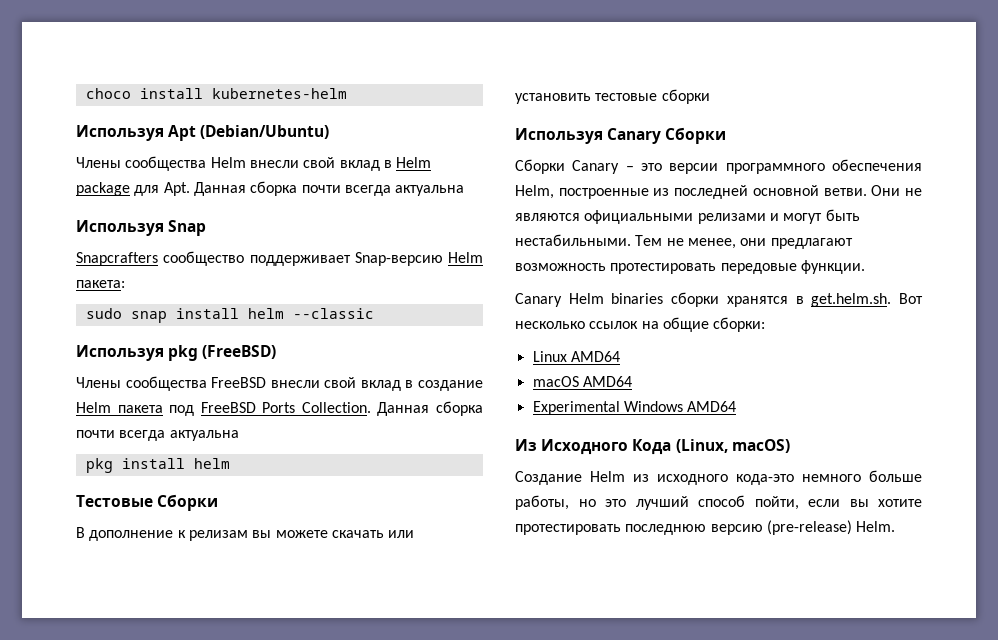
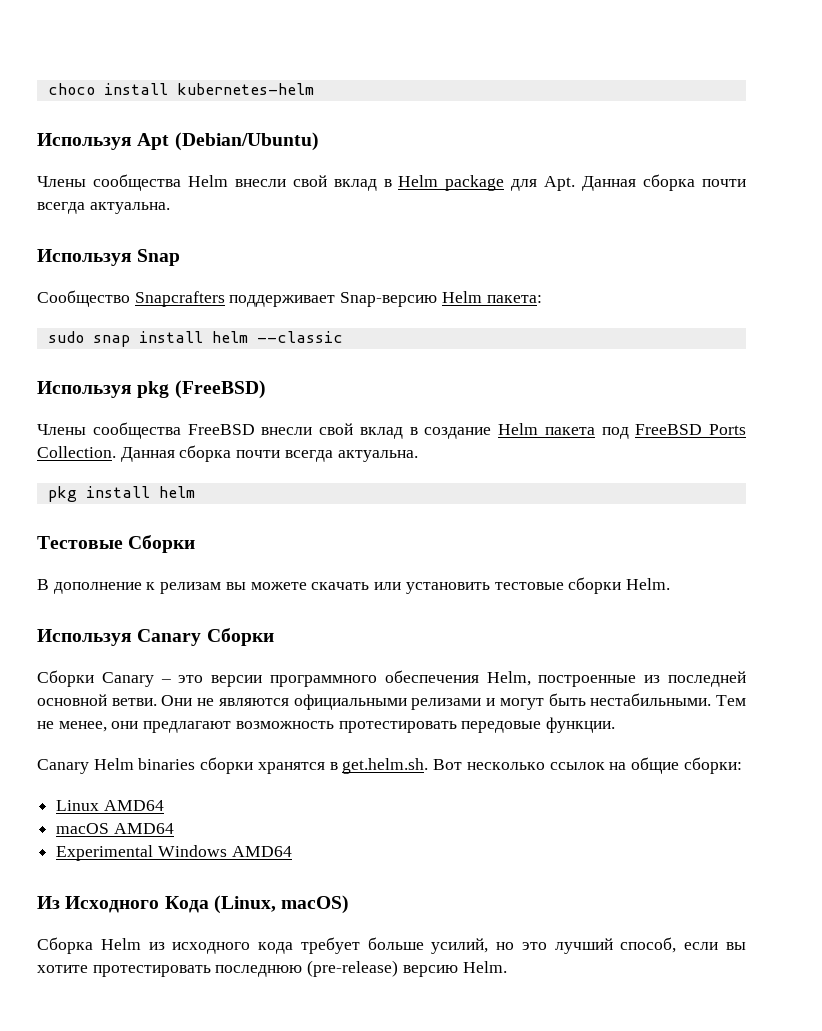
[395,185,465,196] актуальна -> [89,202,170,214] актуальна.
[76,251,245,266] Snapcrafters сообщество -> [37,290,225,307] Сообщество Snapcrafters
[169,430,239,441] актуальна -> [337,450,418,462] актуальна.
(710, 96) none -> [625,578,670,590] Helm.
[515,471,582,485] Создание -> [37,937,93,954] Сборка
[736,470,922,485] [515,495,569,510] кода-это немного больше работы, -> [258,937,489,954] кода требует больше усилий,
[698,495,799,510] способ пойти, -> [620,937,677,953] способ,
[710,520,852,535] версию (pre-release) -> [307,960,458,977] (pre-release) версию

